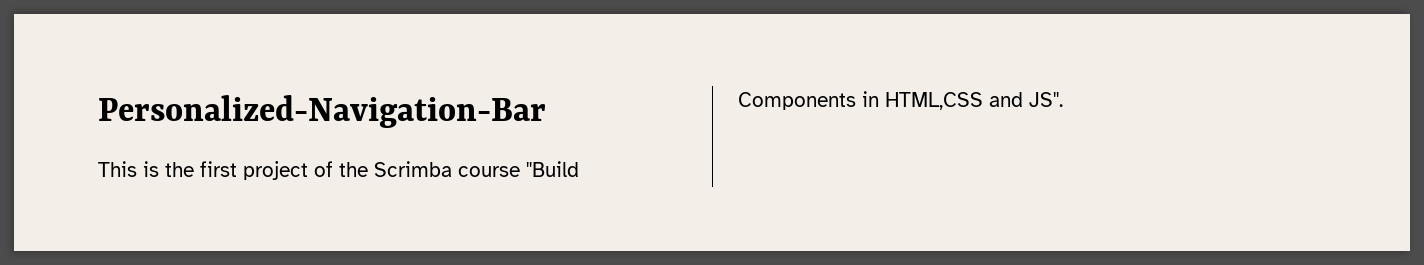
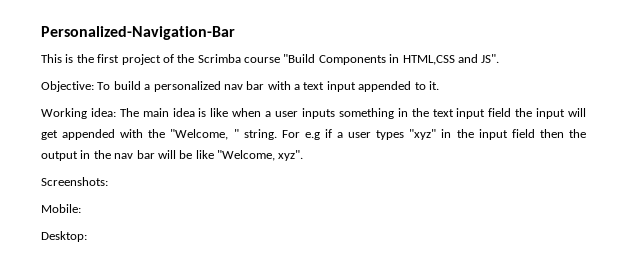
(1063, 99) none -> [41,81,439,92] [41,108,586,119] [41,129,586,140] [41,150,304,161] [41,177,108,186] [41,204,81,213] [41,231,87,242] // Objective: To build a personalized nav bar with a text input appended to it. // Working idea: The main idea is like when a user inputs something in the text input field the input will get appended with the "Welcome, " string. For e.g if a user types "xyz" in the input field then the output in the nav bar will be like "Welcome, xyz". // Screenshots: // Mobile: // Desktop:

